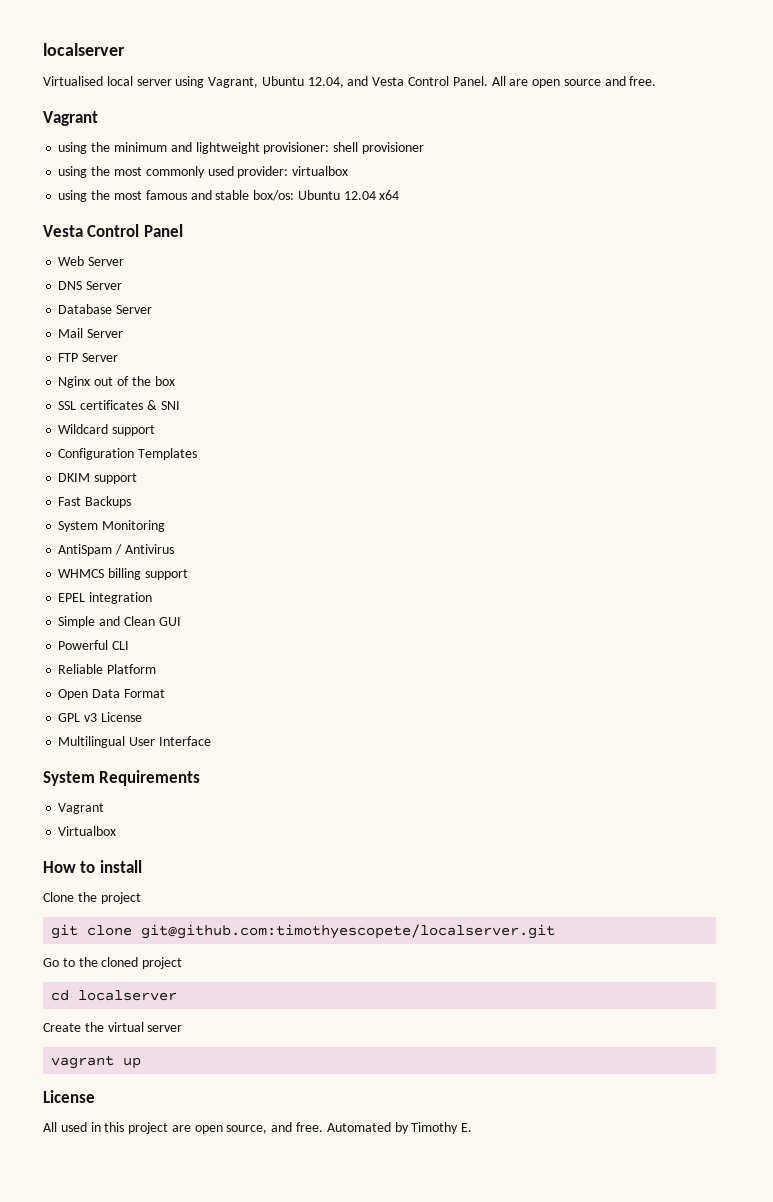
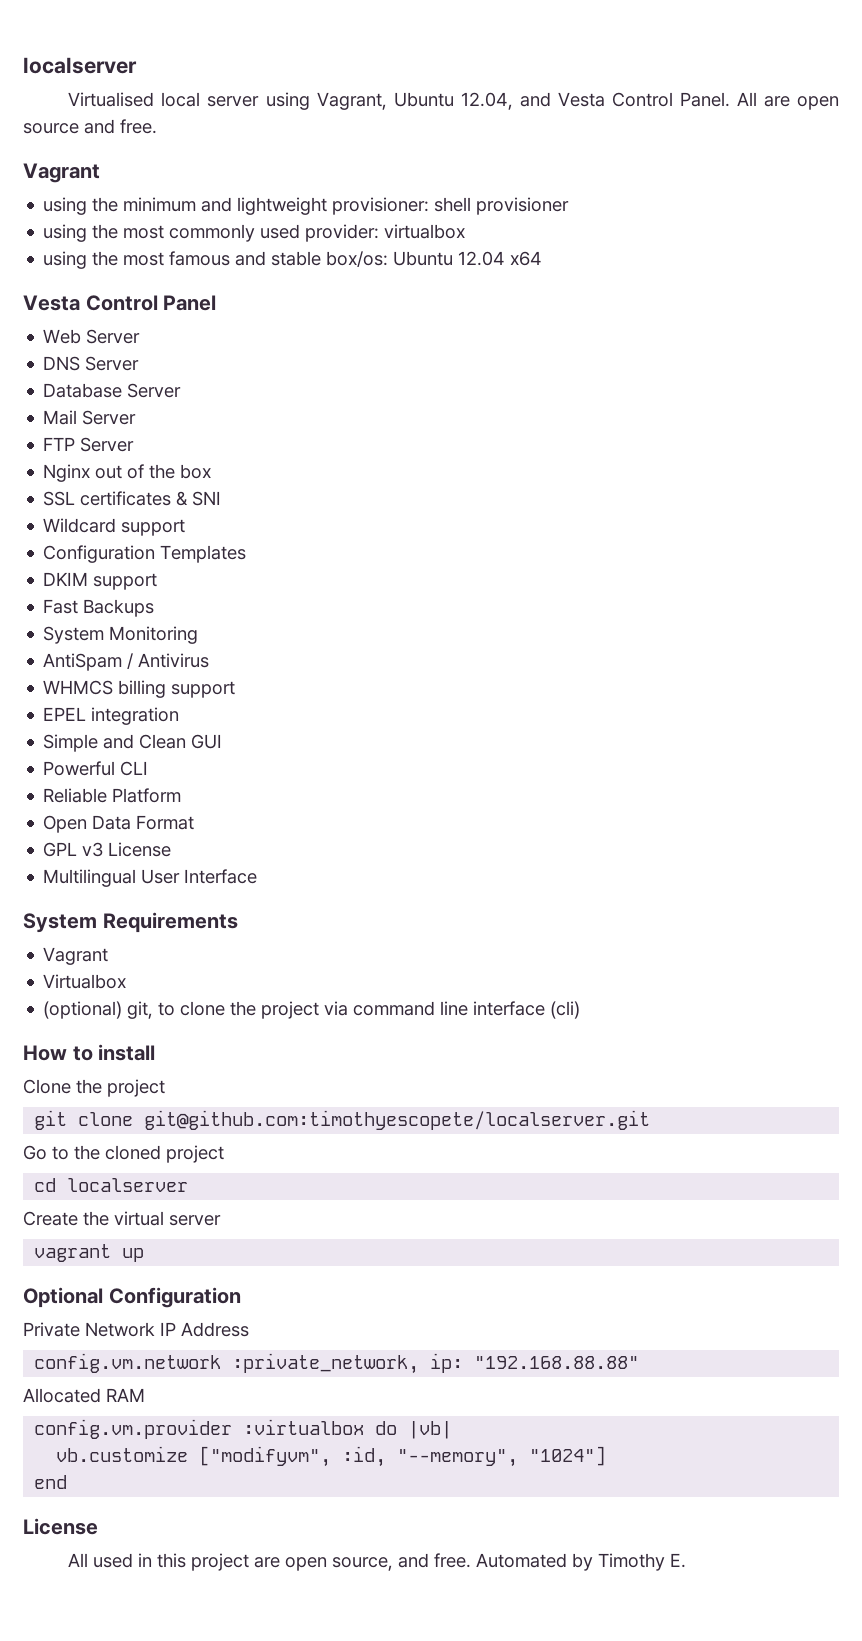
(117, 831) none -> [43,1001,581,1019] // (optional) git, to clone the project via command line interface (cli)
(142, 1063) none -> [23,1287,241,1308] [23,1322,249,1337] [34,1353,640,1374] [23,1388,145,1403] [34,1419,453,1439] [56,1446,607,1467] [34,1475,68,1489] // Optional Configuration // Private Network IP Address // config.vm.network :private_network, ip: "192.168.88.88" // Allocated RAM // config.vm.provider :virtualbox do |vb| // vb.customize ["modifyvm", :id, "--memory", "1024"] // end

